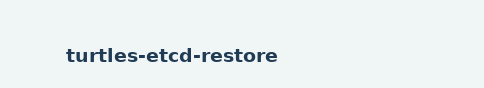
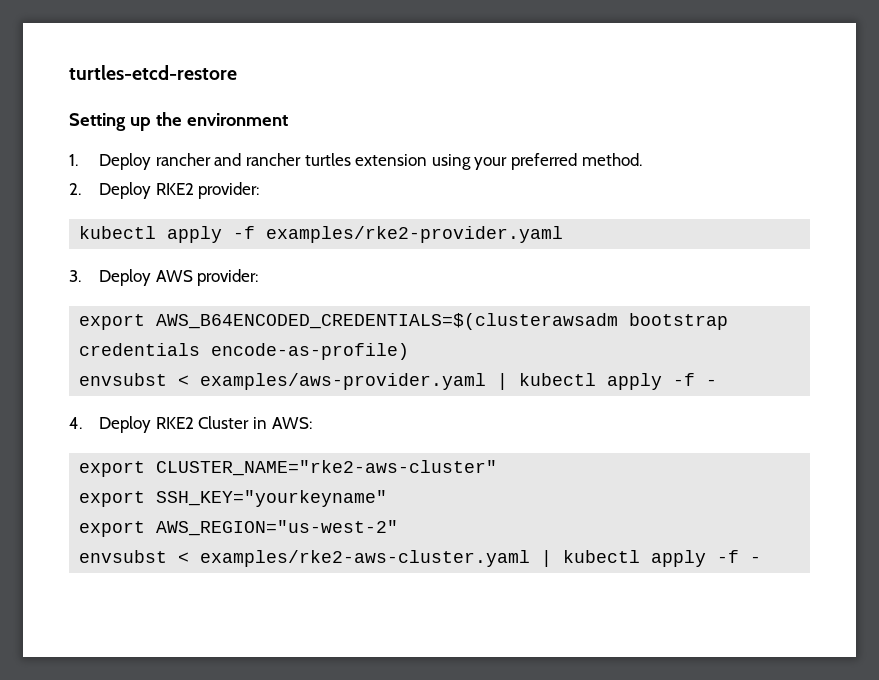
(278, 55) none -> [69,112,288,131] [69,153,642,170] [69,182,260,199] [79,226,564,243] [69,269,259,286] [79,313,729,330] [79,343,410,360] [79,373,718,390] [69,416,312,433] [79,460,498,477] [79,490,388,507] [79,520,399,537] [79,550,762,567] // Setting up the environment // 1. Deploy rancher and rancher turtles extension using your preferred method. // 2. Deploy RKE2 provider: // kubectl apply -f examples/rke2-provider.yaml // 3. Deploy AWS provider: // export AWS_B64ENCODED_CREDENTIALS=$(clusterawsadm bootstrap credentials encode-as-profile) // envsubst < examples/aws-provider.yaml | kubectl apply -f - // 4. Deploy RKE2 Cluster in AWS: // export CLUSTER_NAME="rke2-aws-cluster" // export SSH_KEY="yourkeyname" // export AWS_REGION="us-west-2" // envsubst < examples/rke2-aws-cluster.yaml | kubectl apply -f -

